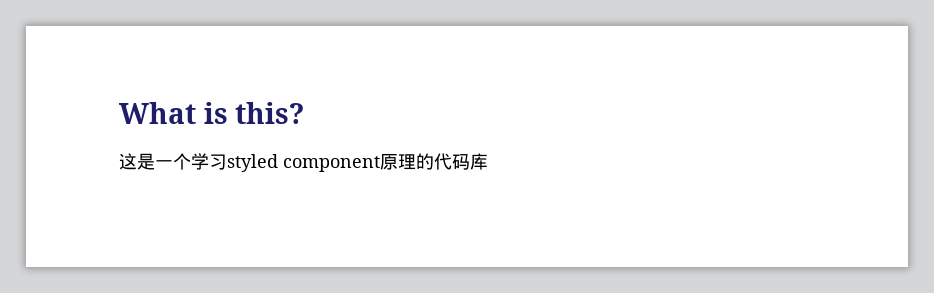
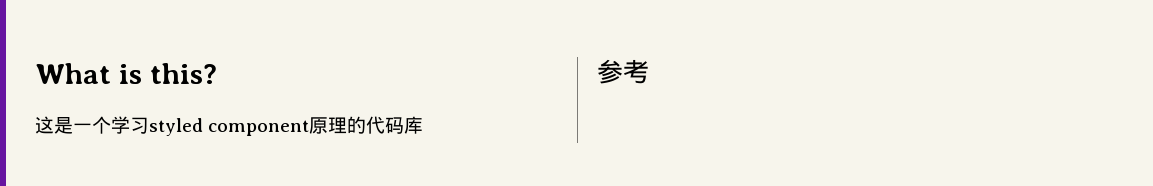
(488, 161) none -> [597,59,649,84] // 参考

